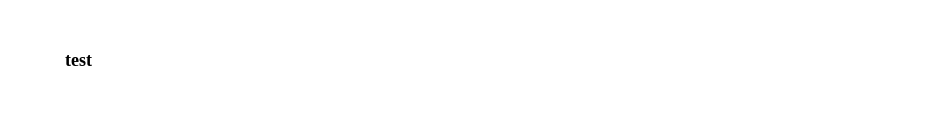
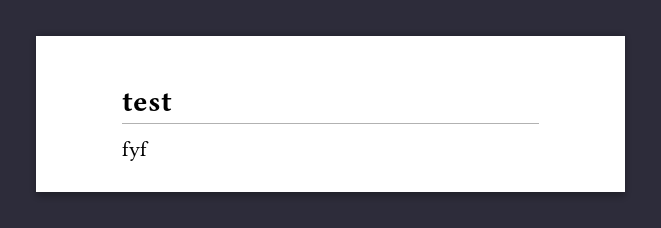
(92, 60) none -> [122,141,149,161] // fyf

